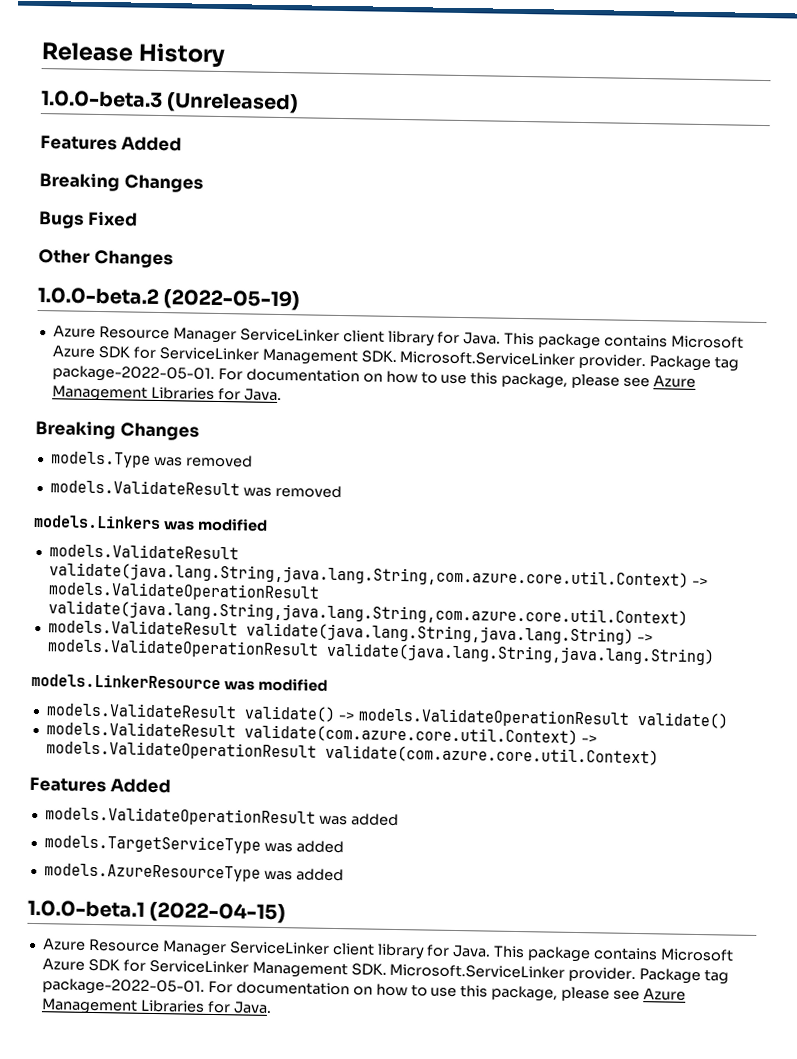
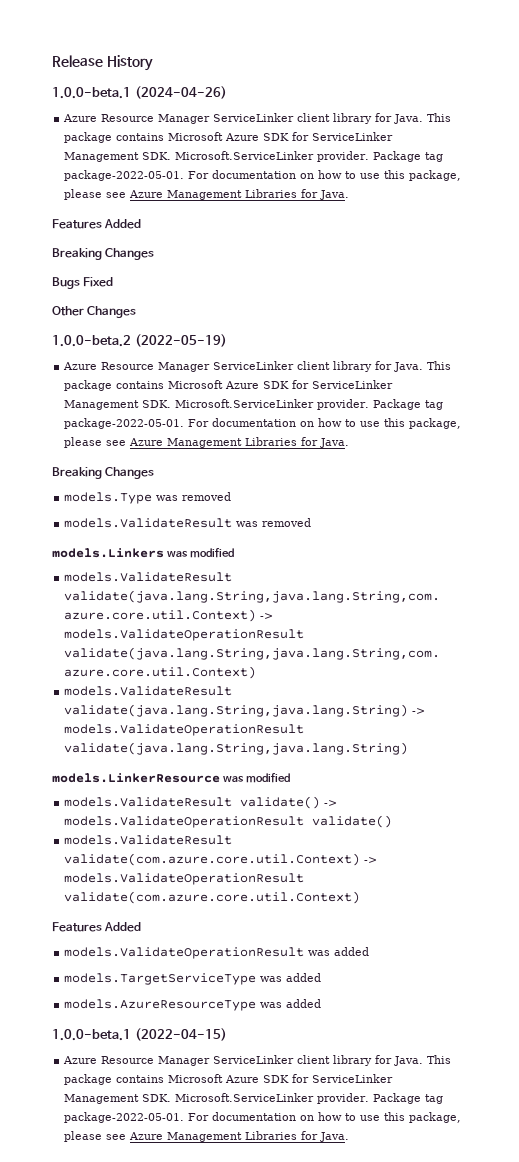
[40,90,300,114] 1.0.0-beta.3 (Unreleased) -> [52,86,227,99] [63,113,452,124] [64,132,394,143] [64,151,444,162] [64,170,462,181] [64,189,350,200] 1.0.0-beta.1 (2024-04-26) // Azure Resource Manager ServiceLinker client library for Java. This package contains Microsoft Azure SDK for ServiceLinker Management SDK. Microsoft.ServiceLinker provider. Package tag package-2022-05-01. For documentation on how to use this package, please see Azure Management Libraries for Java.

